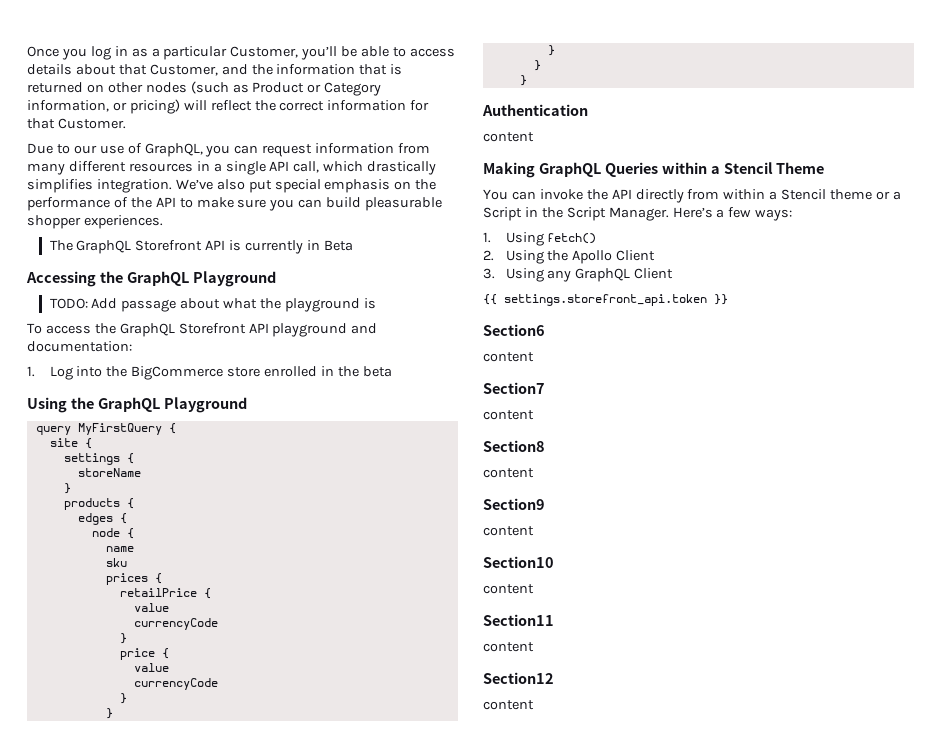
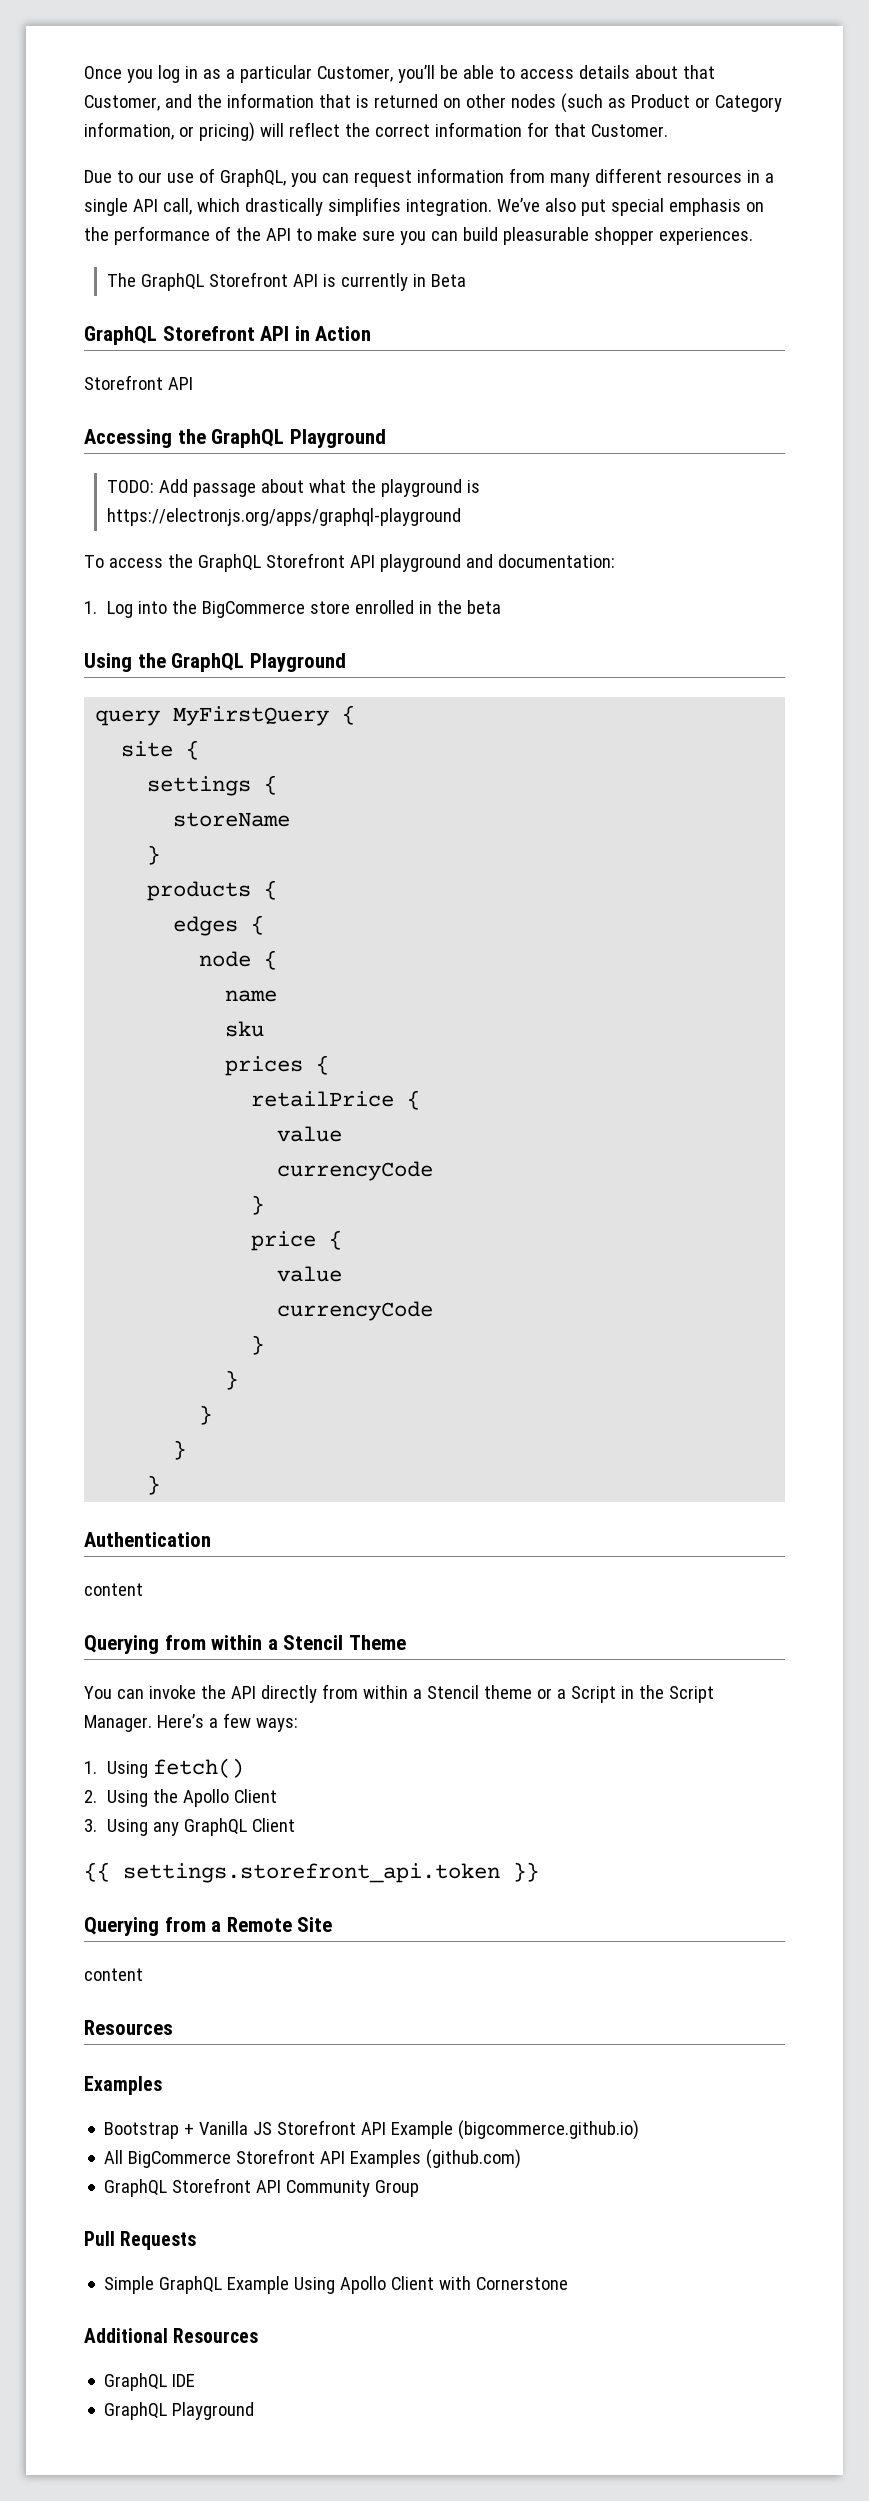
(353, 245) none -> [84,326,372,345] [84,375,193,390] // GraphQL Storefront API in Action // Storefront API
(376, 303) none -> [106,508,461,526] https://electronjs.org/apps/graphql-playground
[483,162,658,178] Making GraphQL Queries -> [84,1635,206,1654] Querying from
[483,324,545,336] [483,352,534,362] [483,382,545,394] [483,410,534,420] [483,440,545,452] [483,468,534,478] [483,498,545,510] [483,526,534,536] [483,556,554,568] [483,584,534,594] [483,614,554,626] [483,642,534,652] [483,672,554,684] [483,700,534,710] Section6 // content // Section7 // content // Section8 // content // Section9 // content // Section10 // content // Section11 // content // Section12 // content -> [84,1917,333,1936] [84,1968,143,1981] [84,2020,173,2035] [84,2076,162,2095] [104,2120,640,2140] [104,2149,522,2169] [104,2178,420,2197] [84,2231,197,2250] [104,2276,569,2294] [84,2328,259,2343] [104,2373,196,2391] [104,2402,255,2420] Querying from a Remote Site // content // Resources // Examples // Bootstrap + Vanilla JS Storefront API Example (bigcommerce.github.io) // All BigCommerce Storefront API Examples (github.com) // GraphQL Storefront API Community Group // Pull Requests // Simple GraphQL Example Using Apollo Client with Cornerstone // Additional Resources // GraphQL IDE // GraphQL Playground

